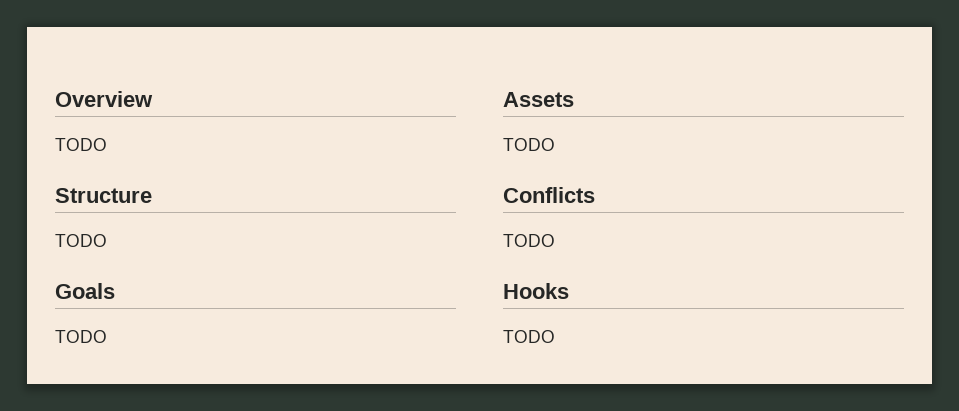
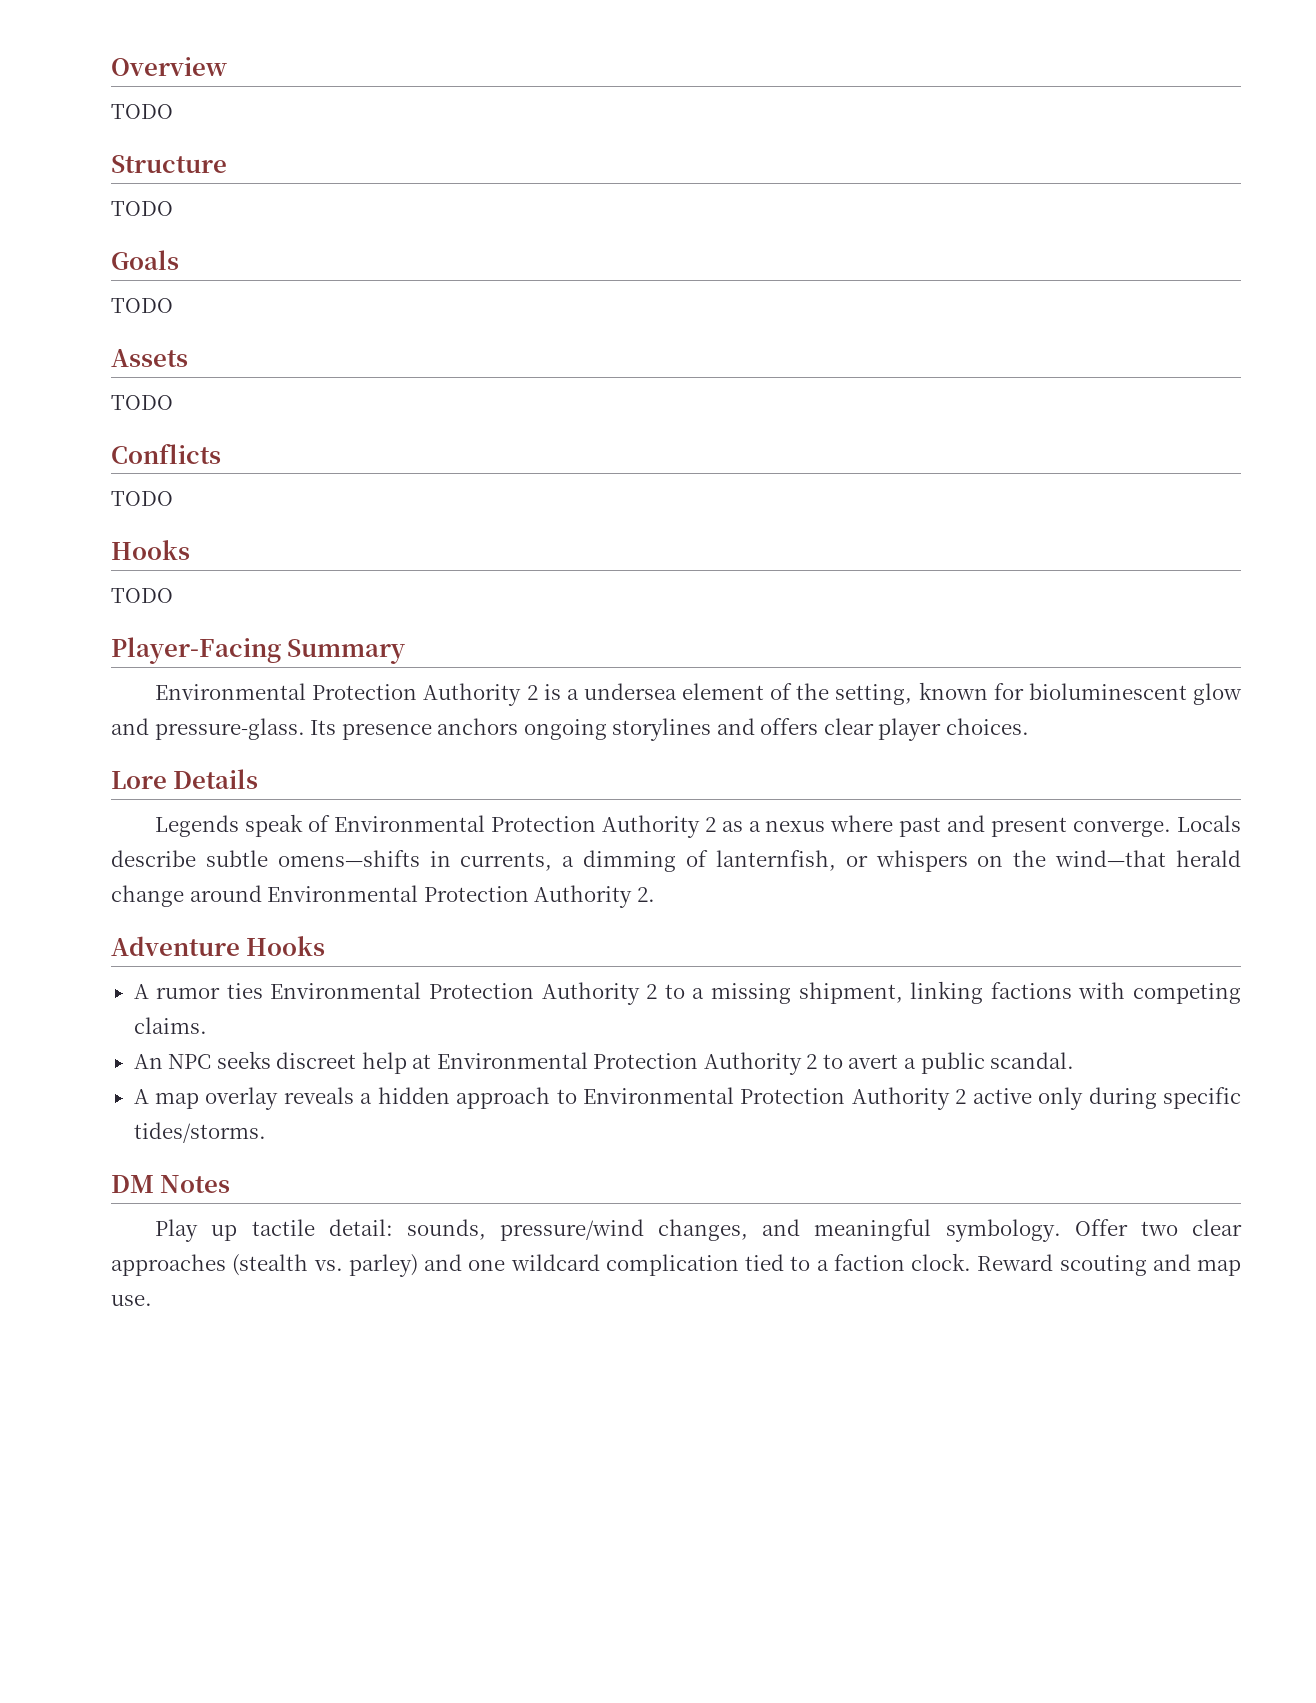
(555, 336) none -> [111,637,406,664] [155,682,1243,706] [111,718,1029,741] [111,769,259,789] [155,814,1242,838] [111,850,1242,872] [111,885,655,908] [111,936,326,956] [133,981,1241,1005] [133,1017,207,1034] [133,1051,1075,1075] [133,1087,1242,1110] [133,1122,266,1143] [111,1175,231,1193] [155,1219,1243,1242] [111,1253,1241,1277] [111,1295,152,1306] // Player-Facing Summary // Environmental Protection Authority 2 is a undersea element of the setting, known for bioluminescent glow and pressure-glass. Its presence anchors ongoing storylines and offers clear player choices. // Lore Details // Legends speak of Environmental Protection Authority 2 as a nexus where past and present converge. Locals describe subtle omens—shifts in currents, a dimming of lanternfish, or whispers on the wind—that herald change around Environmental Protection Authority 2. // Adventure Hooks // A rumor ties Environmental Protection Authority 2 to a missing shipment, linking factions with competing claims. // An NPC seeks discreet help at Environmental Protection Authority 2 to avert a public scandal. // A map overlay reveals a hidden approach to Environmental Protection Authority 2 active only during specific tides/storms. // DM Notes // Play up tactile detail: sounds, pressure/wind changes, and meaningful symbology. Offer two clear approaches (stealth vs. parley) and one wildcard complication tied to a faction clock. Reward scouting and map use.

